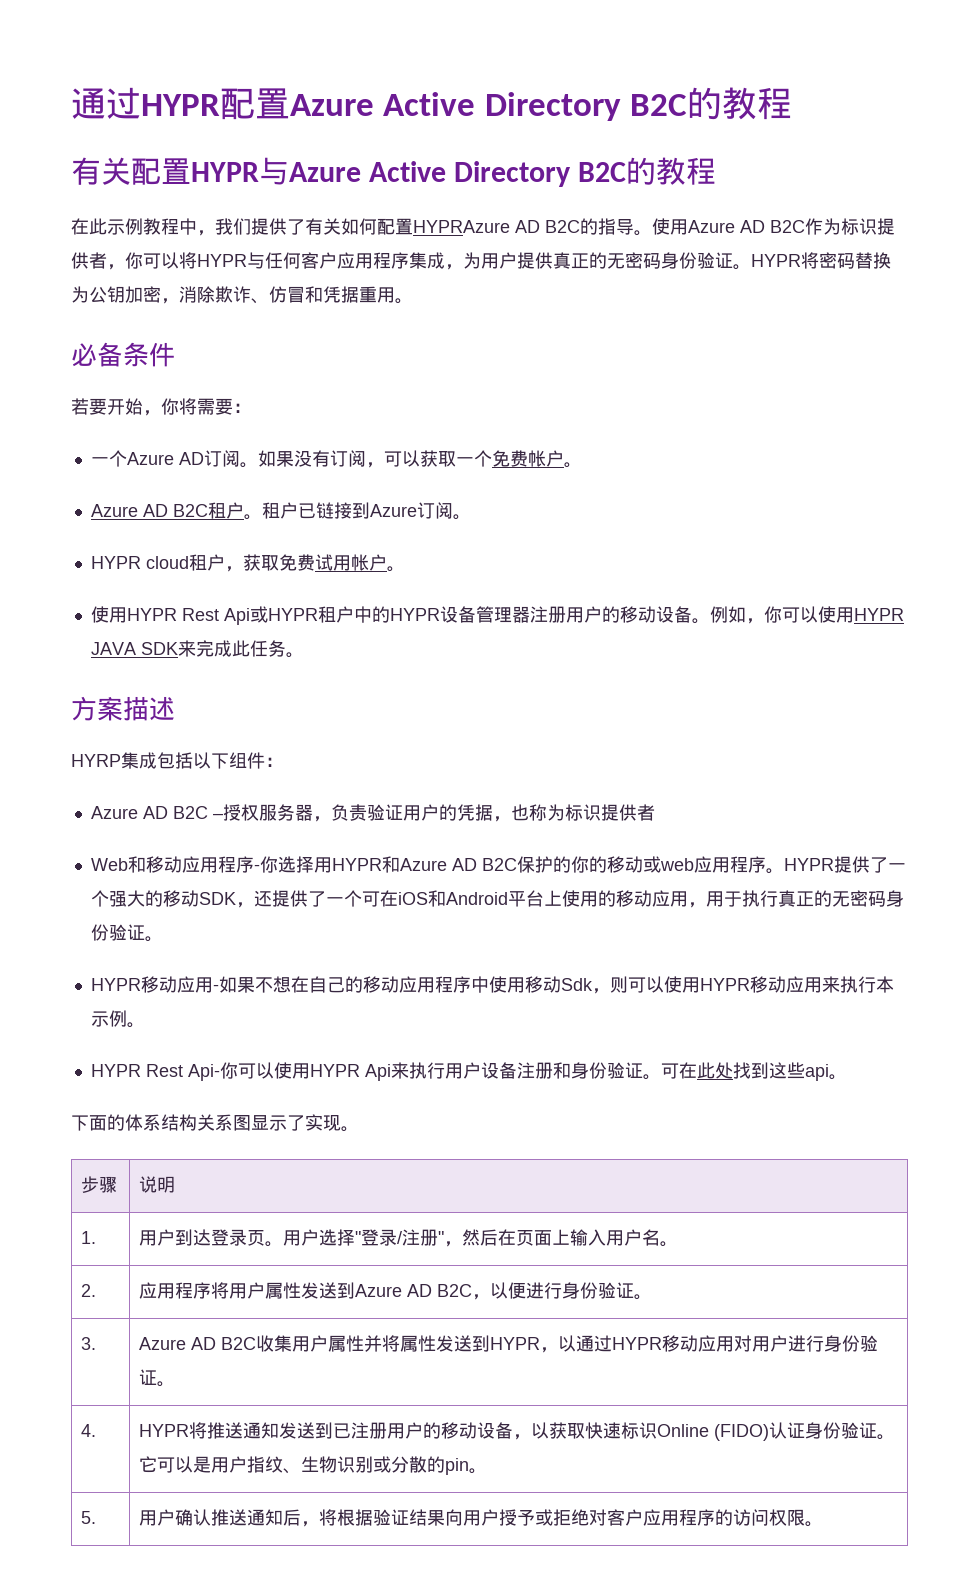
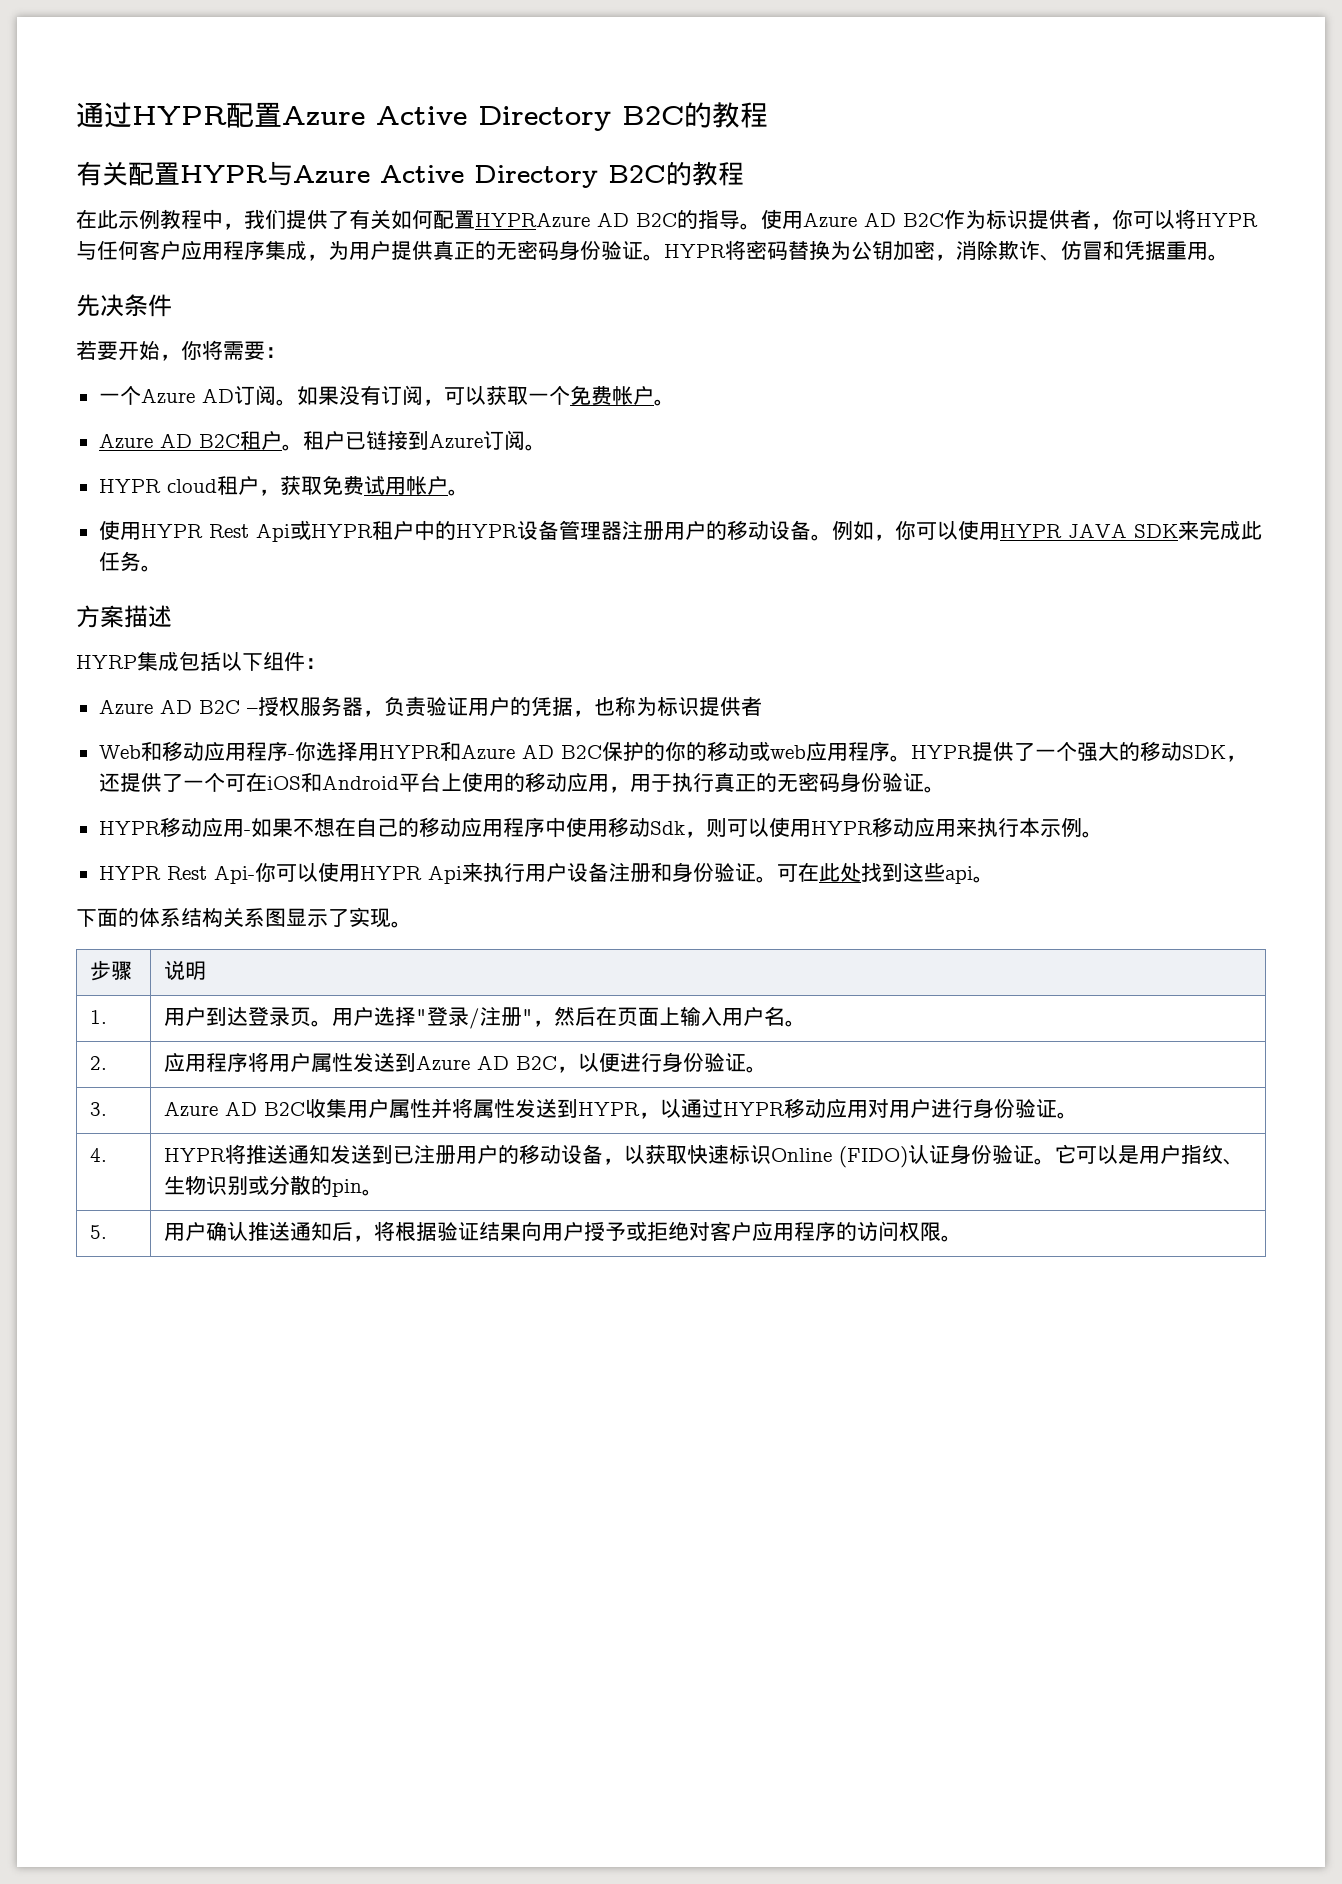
[71,342,123,367] 必备 -> [76,294,124,317] 先决

